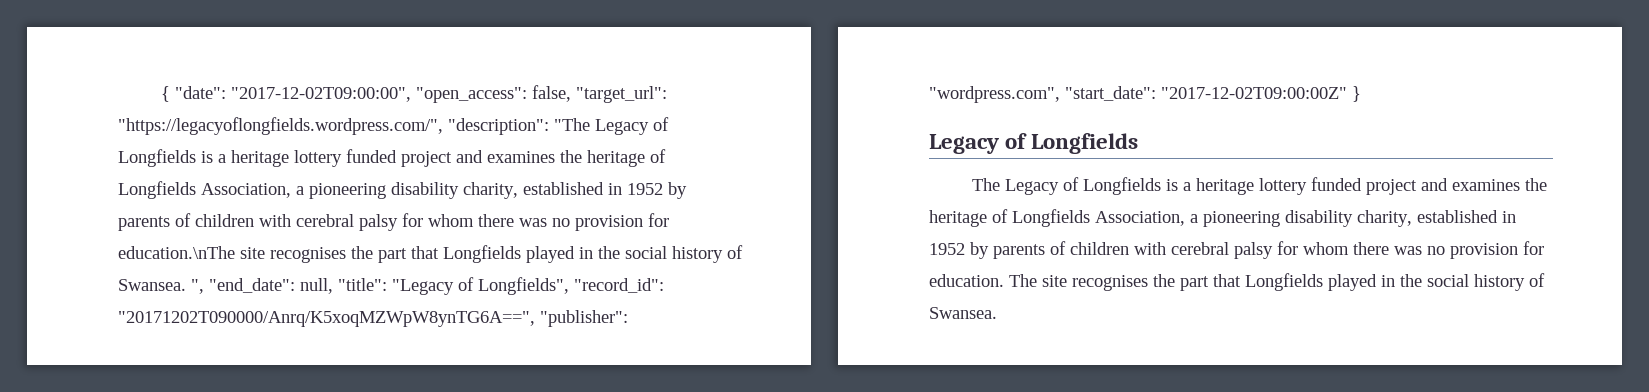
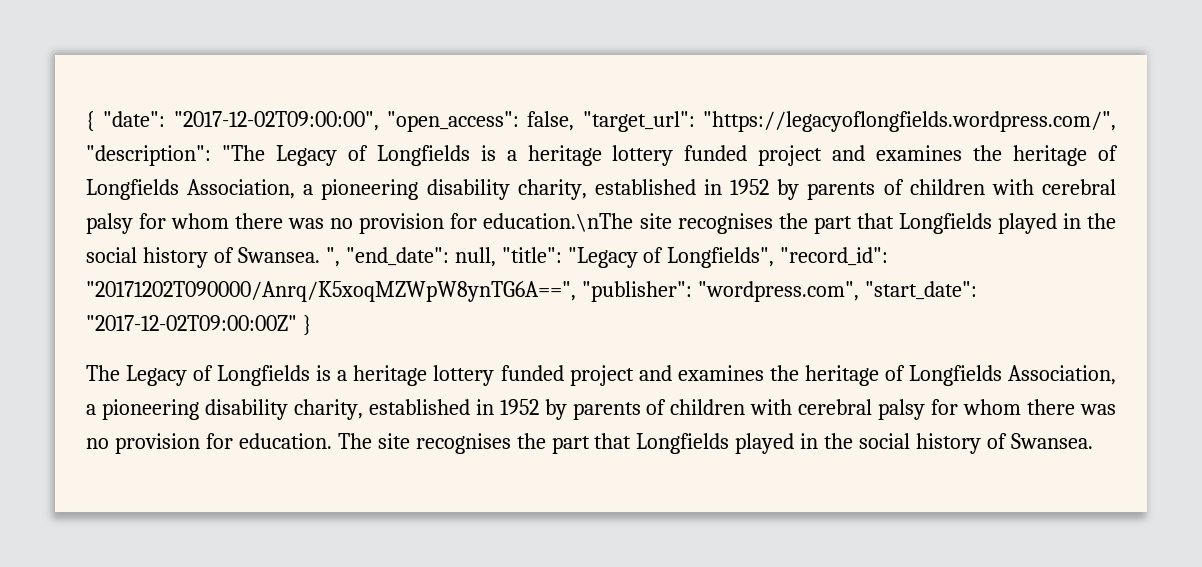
[929,133,1139,154] // Legacy of Longfields -> (312, 325) none

